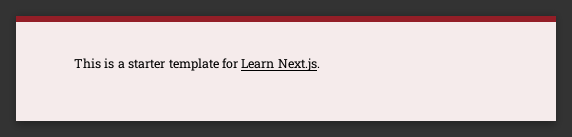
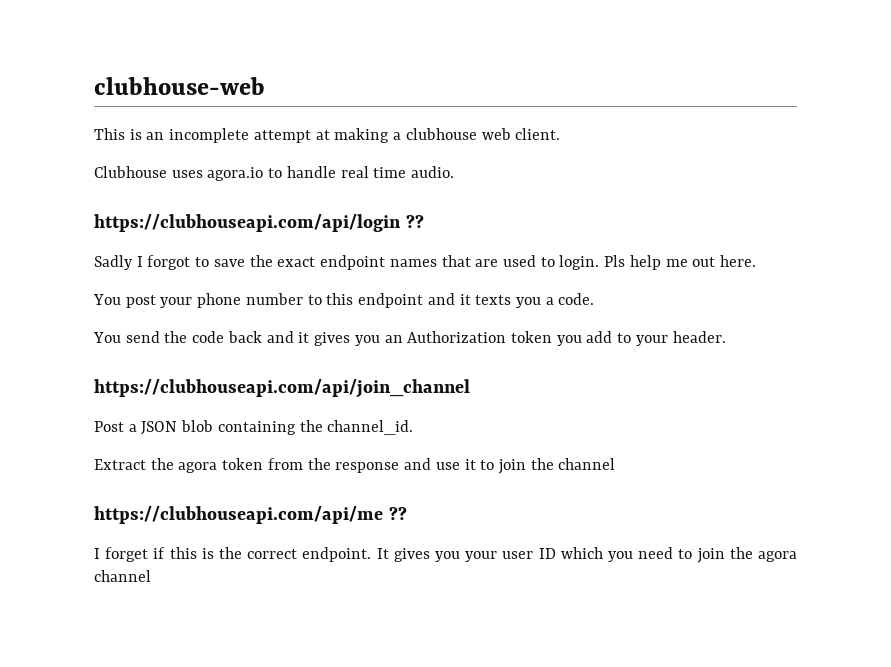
(74, 63) none -> [94,77,265,95] clubhouse-web //
[117,58,320,71] a starter template for Learn Next.js. -> [146,128,561,143] [94,166,455,181] [94,214,424,232] [94,255,757,270] [93,293,595,308] [93,331,726,346] [94,379,470,398] [94,420,414,435] [94,458,616,474] [94,506,407,524] [94,547,798,563] [94,570,151,582] an incomplete attempt at making a clubhouse web client. // Clubhouse uses agora.io to handle real time audio. // https://clubhouseapi.com/api/login ?? // Sadly I forgot to save the exact endpoint names that are used to login. Pls help me out here. // You post your phone number to this endpoint and it texts you a code. // You send the code back and it gives you an Authorization token you add to your header. // https://clubhouseapi.com/api/join_channel // Post a JSON blob containing the channel_id. // Extract the agora token from the response and use it to join the channel // https://clubhouseapi.com/api/me ?? // I forget if this is the correct endpoint. It gives you your user ID which you need to join the agora channel

